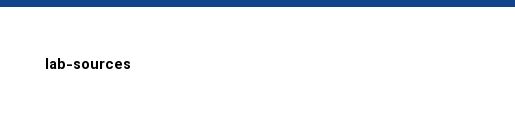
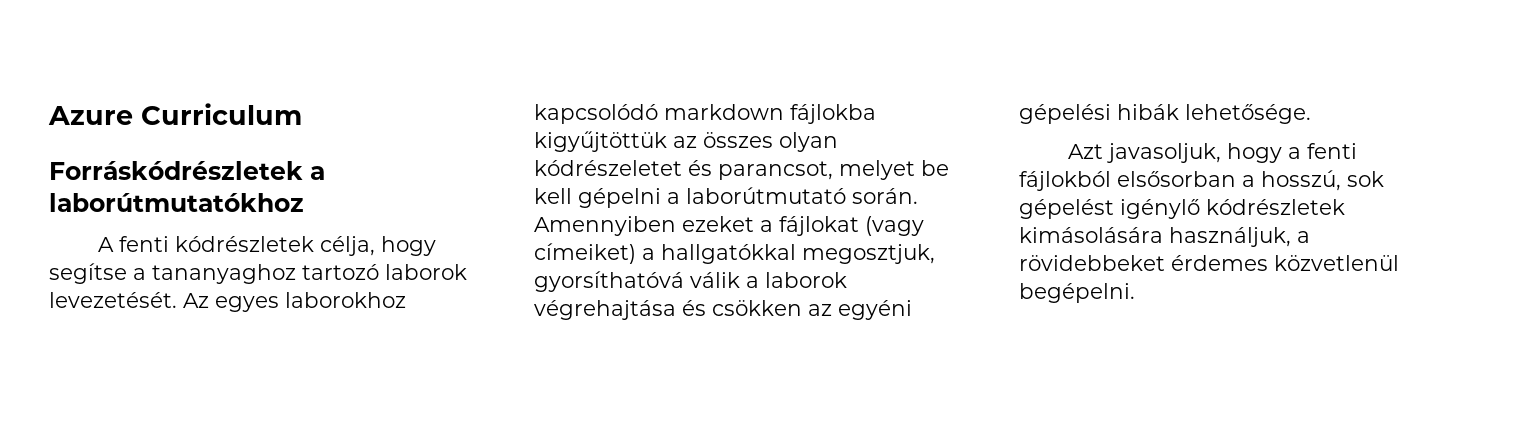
[45,58,131,69] lab-sources -> [48,103,302,125] [49,161,325,180] [49,193,304,212] [97,236,436,256] [49,263,467,284] [49,292,406,312] [534,104,876,124] [534,131,838,152] [534,160,949,180] [534,187,918,208] [534,216,924,236] [534,243,935,264] [534,271,847,292] [534,300,912,320] [1019,104,1311,124] [1067,143,1357,163] [1019,170,1384,191] [1019,199,1345,219] [1019,227,1310,247] [1019,255,1399,271] [1019,283,1135,303] Azure Curriculum // Forráskódrészletek a laborútmutatókhoz // A fenti kódrészletek célja, hogy segítse a tananyaghoz tartozó laborok levezetését. Az egyes laborokhoz kapcsolódó markdown fájlokba kigyűjtöttük az összes olyan kódrészeletet és parancsot, melyet be kell gépelni a laborútmutató során. Amennyiben ezeket a fájlokat (vagy címeiket) a hallgatókkal megosztjuk, gyorsíthatóvá válik a laborok végrehajtása és csökken az egyéni gépelési hibák lehetősége. // Azt javasoljuk, hogy a fenti fájlokból elsősorban a hosszú, sok gépelést igénylő kódrészletek kimásolására használjuk, a rövidebbeket érdemes közvetlenül begépelni.

